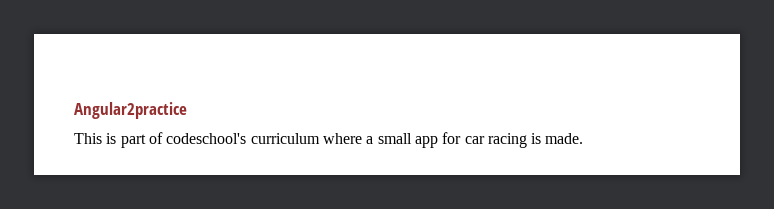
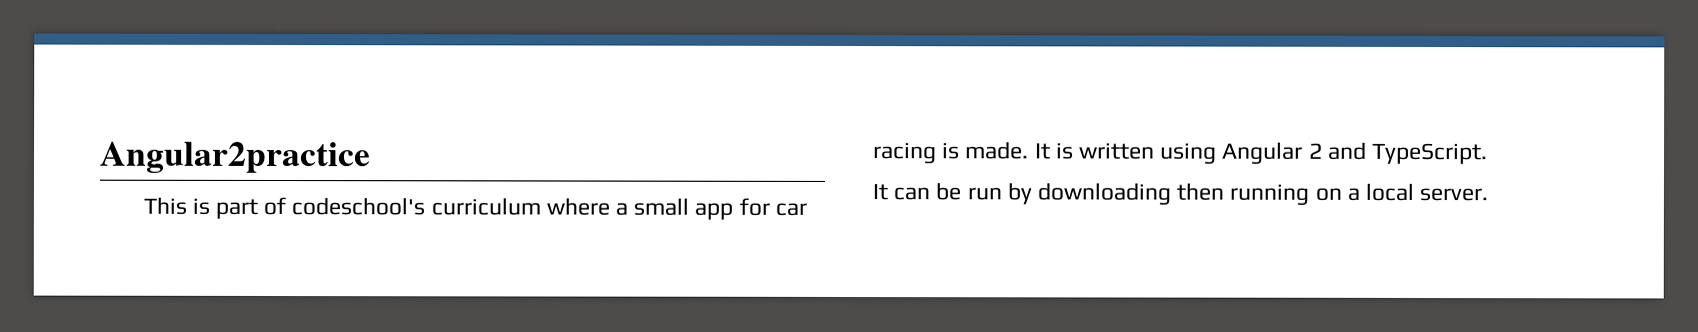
(584, 138) none -> [1034,141,1489,165] [872,182,1489,206] It is written using Angular 2 and TypeScript. // It can be run by downloading then running on a local server.

